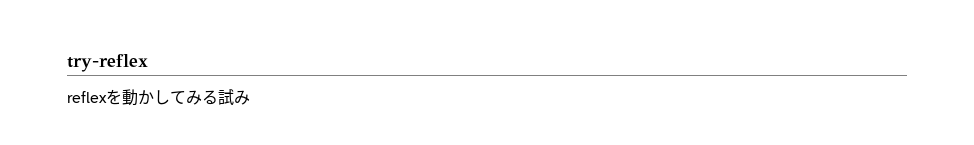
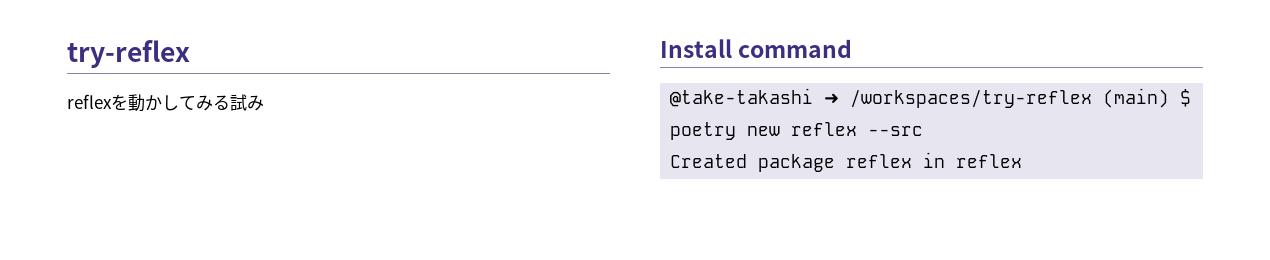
(250, 97) none -> [660,39,853,58] [670,88,1192,108] [670,122,924,140] [670,152,1023,172] // Install command // @take-takashi ➜ /workspaces/try-reflex (main) $ poetry new reflex --src // Created package reflex in reflex

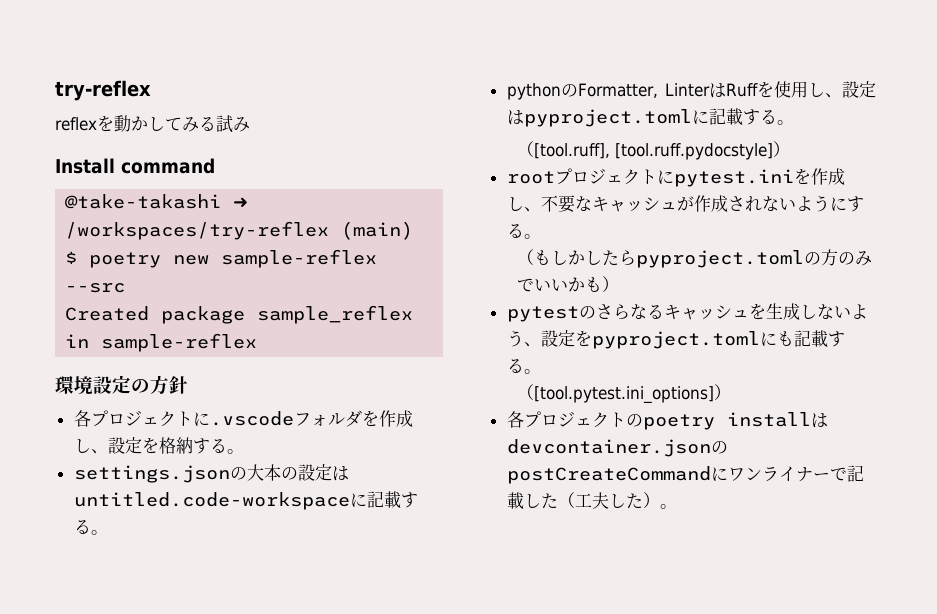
[791,122,858,136] reflex -> [221,249,378,268] sample-reflex
[846,152,1023,168] reflex in reflex -> [257,305,414,324] [65,333,258,352] [55,375,188,395] [73,410,413,427] [73,437,244,454] [73,464,349,483] [73,491,418,510] [73,519,108,535] [506,81,876,100] [506,108,794,127] [517,141,791,160] [506,168,845,187] [506,195,864,213] [506,223,541,239] [517,249,873,268] [517,276,620,292] [506,303,868,322] [506,330,845,349] [506,358,541,374] [517,384,732,404] [506,411,828,430] [506,439,728,457] [506,465,864,484] [506,492,677,510] sample_reflex in sample-reflex // 環境設定の方針 // 各プロジェクトに.vscodeフォルダを作成し、設定を格納する。 // settings.jsonの大本の設定はuntitled.code-workspaceに記載する。 // pythonのFormatter, LinterはRuffを使用し、設定はpyproject.tomlに記載する。 // （[tool.ruff], [tool.ruff.pydocstyle]） // rootプロジェクトにpytest.iniを作成し、不要なキャッシュが作成されないようにする。 // （もしかしたらpyproject.tomlの方のみでいいかも） // pytestのさらなるキャッシュを生成しないよう、設定をpyproject.tomlにも記載する。 // （[tool.pytest.ini_options]） // 各プロジェクトのpoetry installはdevcontainer.jsonのpostCreateCommandにワンライナーで記載した（工夫した）。

